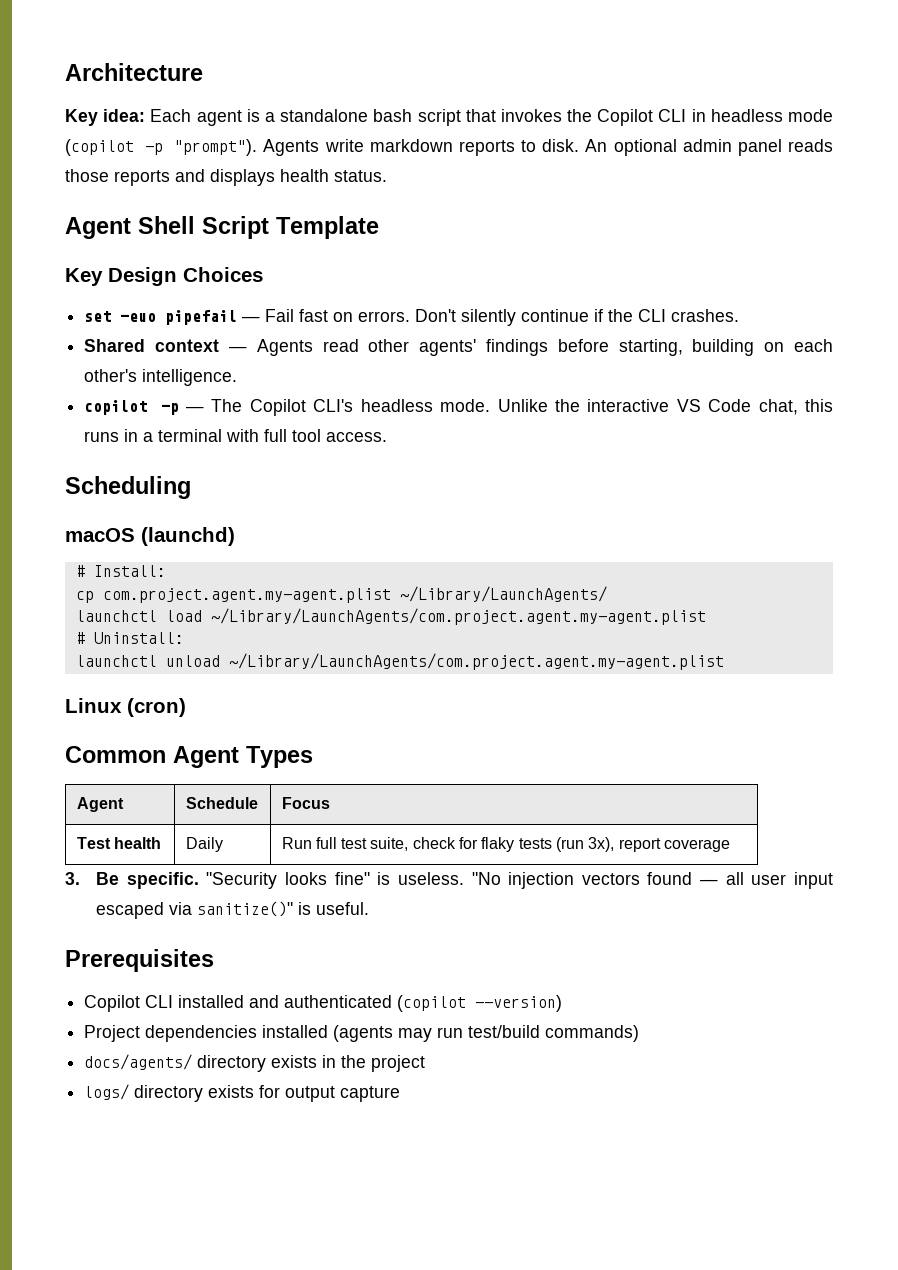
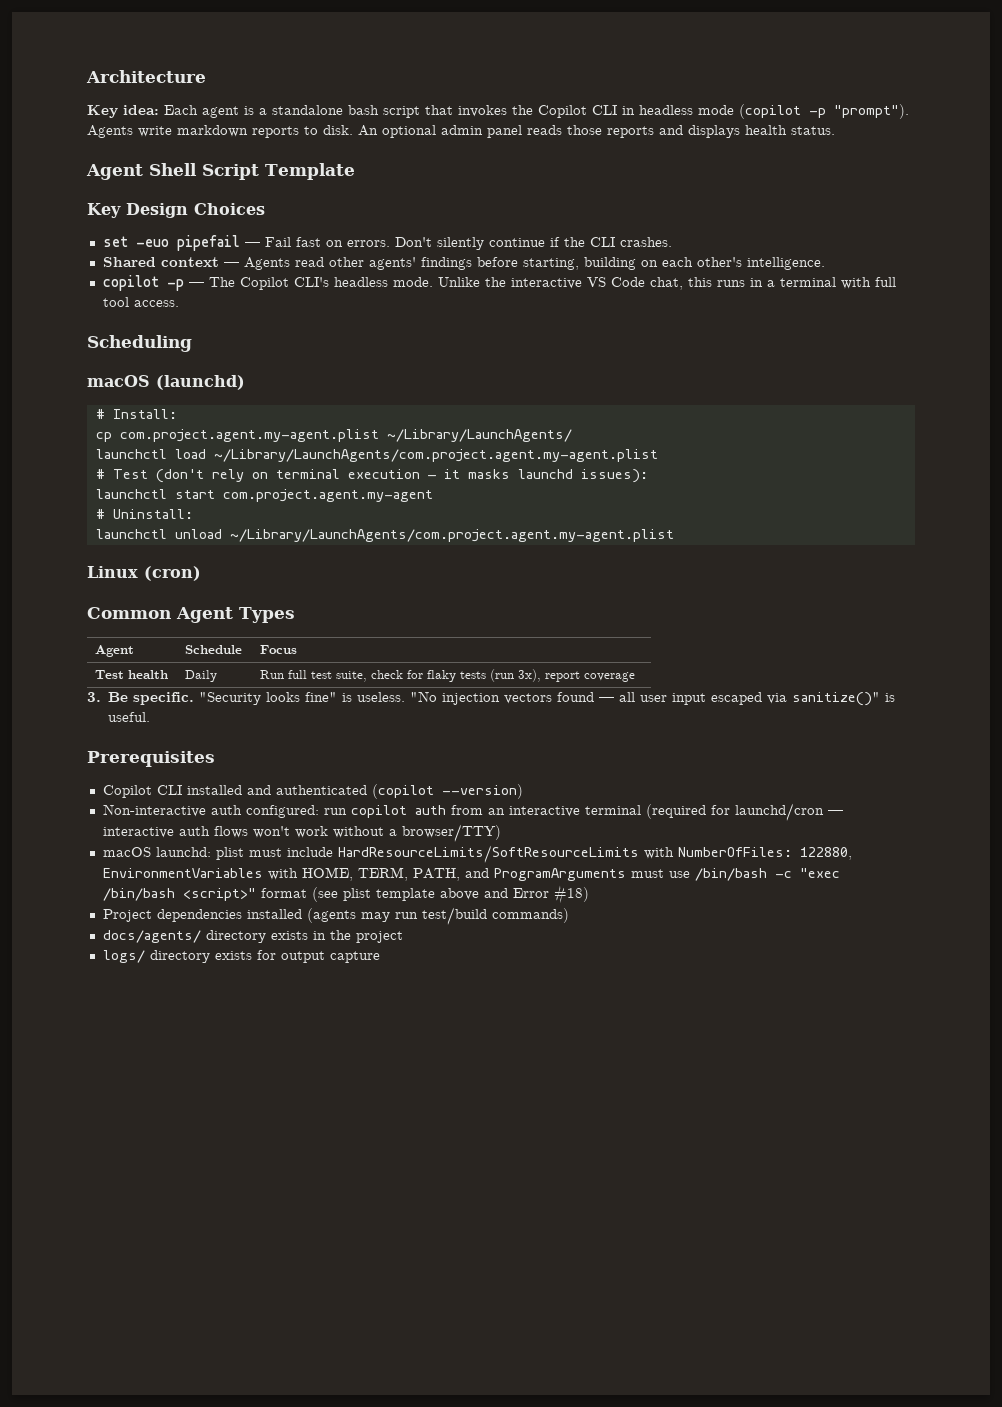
(706, 616) none -> [95,469,648,483] [95,489,433,502] // # Test (don't rely on terminal execution — it masks launchd issues): // launchctl start com.project.agent.my-agent
(563, 1003) none -> [102,803,843,821] [102,824,501,842] [102,845,852,863] [102,867,840,881] [102,885,589,904] // Non-interactive auth configured: run copilot auth from an interactive terminal (required for launchd/cron — interactive auth flows won't work without a browser/TTY) // macOS launchd: plist must include HardResourceLimits/SoftResourceLimits with NumberOfFiles: 122880, EnvironmentVariables with HOME, TERM, PATH, and ProgramArguments must use /bin/bash -c "exec /bin/bash <script>" format (see plist template above and Error #18)

